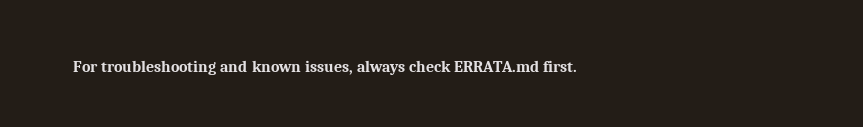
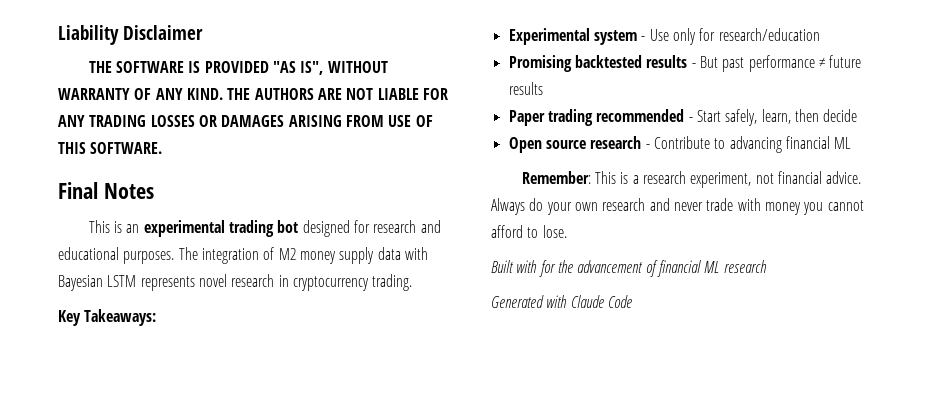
[73,60,578,75] For troubleshooting and known issues, always check ERRATA.md first. -> [58,25,203,45] [88,61,388,75] [58,88,448,100] [58,115,433,127] [58,142,163,154] [58,182,154,199] [88,220,441,237] [58,247,428,264] [58,274,413,291] [58,309,157,326] [508,28,820,45] [508,55,862,72] [508,82,543,95] [508,109,858,126] [508,136,852,153] [521,171,862,188] [491,198,864,215] [491,225,567,238] [491,260,767,277] [491,295,632,308] Liability Disclaimer // THE SOFTWARE IS PROVIDED "AS IS", WITHOUT WARRANTY OF ANY KIND. THE AUTHORS ARE NOT LIABLE FOR ANY TRADING LOSSES OR DAMAGES ARISING FROM USE OF THIS SOFTWARE. // Final Notes // This is an experimental trading bot designed for research and educational purposes. The integration of M2 money supply data with Bayesian LSTM represents novel research in cryptocurrency trading. // Key Takeaways: // Experimental system - Use only for research/education // Promising backtested results - But past performance ≠ future results // Paper trading recommended - Start safely, learn, then decide // Open source research - Contribute to advancing financial ML // Remember: This is a research experiment, not financial advice. Always do your own research and never trade with money you cannot afford to lose. // Built with for the advancement of financial ML research // Generated with Claude Code

